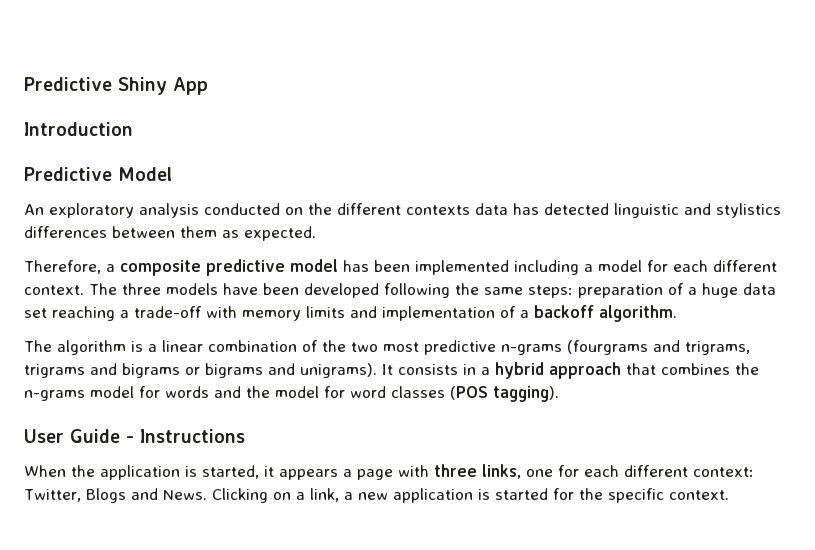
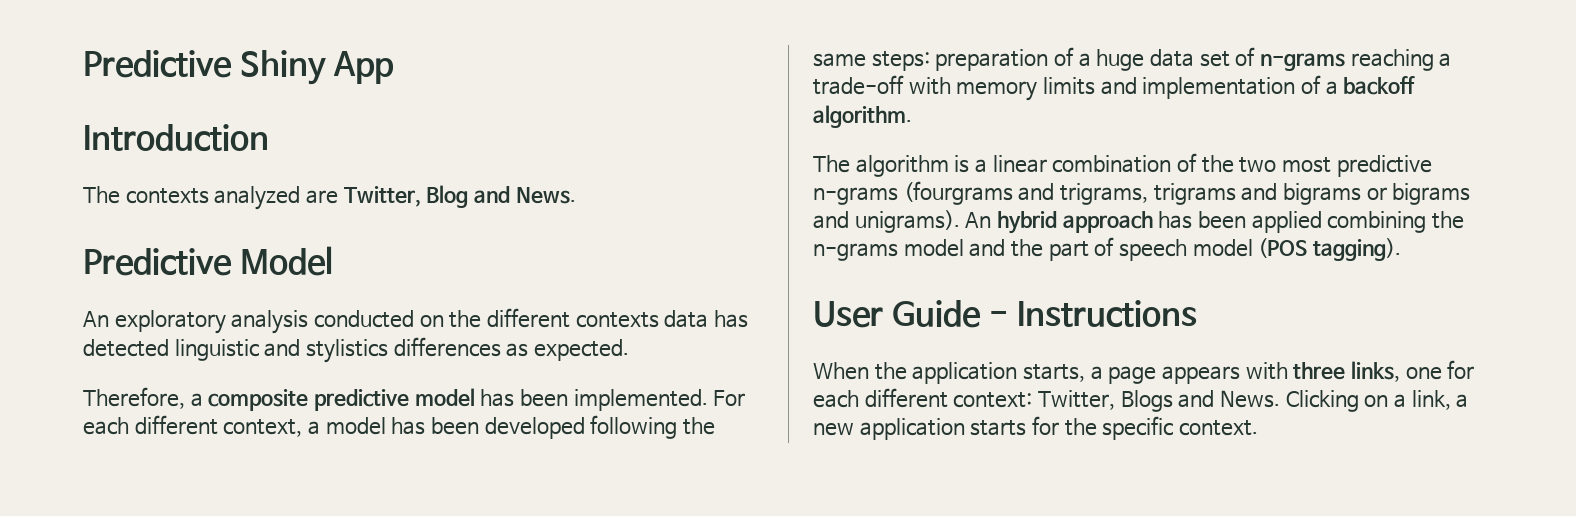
(133, 129) none -> [83,185,576,210] // The contexts analyzed are Twitter, Blog and News.
[112,226,217,238] between them -> (501, 347) none
[415,260,777,275] [24,283,258,295] implemented including a model for each different context. The three models have -> [573,389,746,411] [83,415,426,437] implemented. For each different context, a model has
(47, 313) none -> [1235,47,1345,71] of n-grams
[382,362,759,379] [24,386,445,401] It consists in a hybrid approach that combines the n-grams model for words and the model for word classes -> [965,211,1464,234] [813,237,1253,261] An hybrid approach has been applied combining the n-grams model and the part of speech model
[185,465,338,480] is started, it appears -> [1022,364,1085,382] starts,
(393, 474) none -> [1162,366,1241,384] appears
[477,488,548,500] is started -> [970,420,1027,436] starts

